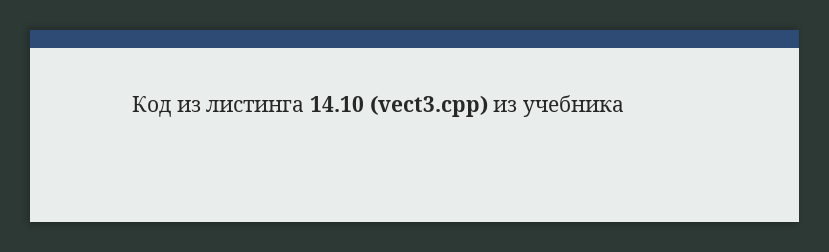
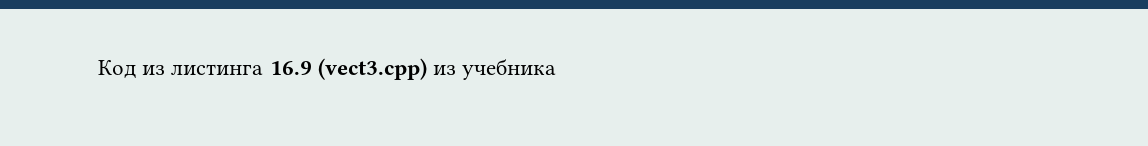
[310,96,365,112] 14.10 -> [269,61,312,75] 16.9

